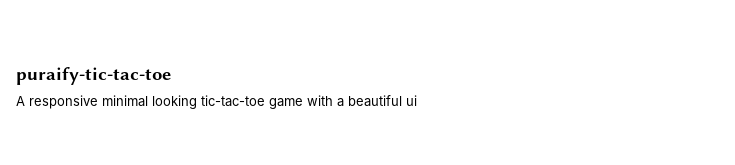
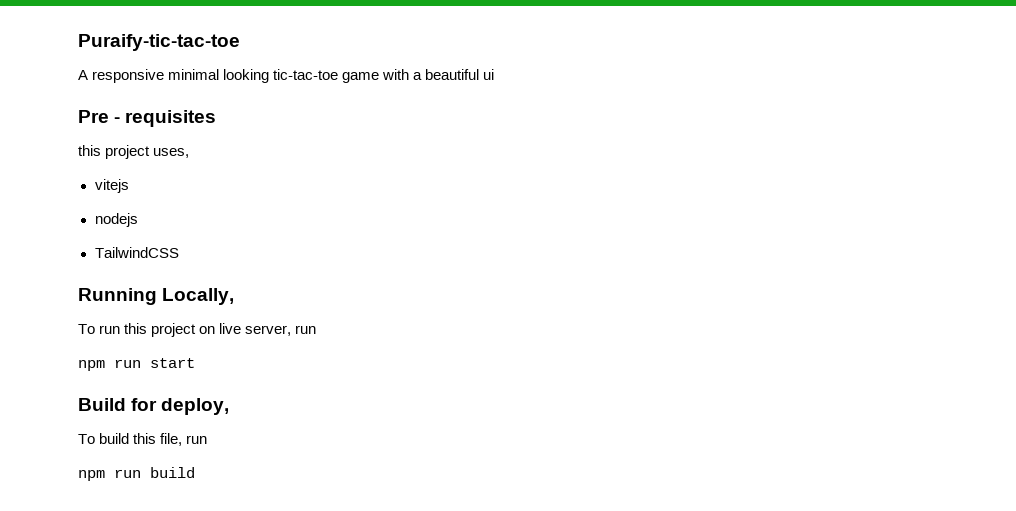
[16,67,171,85] puraify-tic-tac-toe -> [78,34,240,51] Puraify-tic-tac-toe
(417, 100) none -> [78,110,217,127] [78,145,190,159] [94,179,129,193] [94,213,138,227] [94,247,179,258] [78,288,235,305] [78,323,317,337] [78,358,195,371] [78,398,230,415] [78,433,208,446] [78,467,195,481] // Pre - requisites // this project uses, // vitejs // nodejs // TailwindCSS // Running Locally, // To run this project on live server, run // npm run start // Build for deploy, // To build this file, run // npm run build

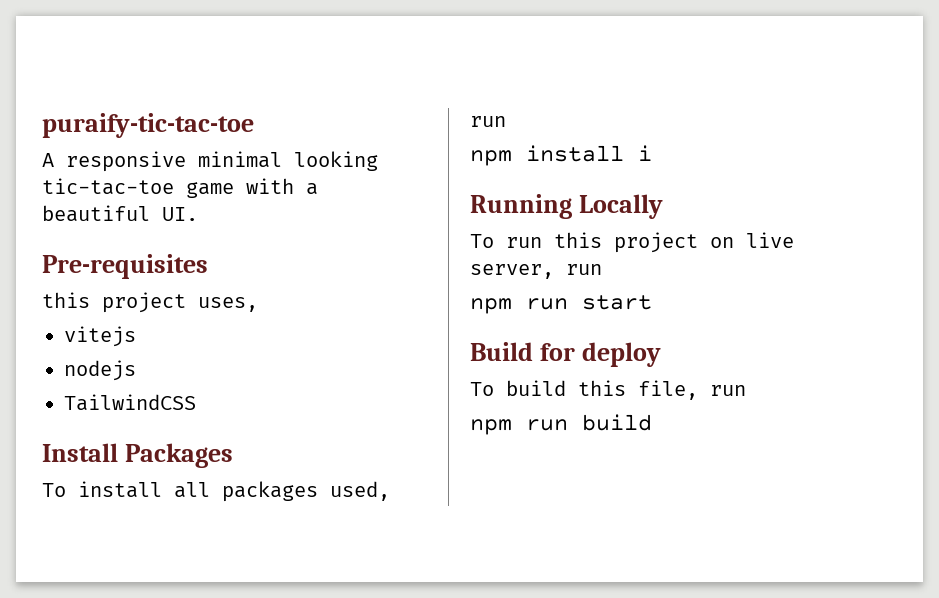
[78,34,240,51] Puraify-tic-tac-toe -> [42,113,254,138] puraify-tic-tac-toe
[483,69,495,80] [78,110,217,127] ui // Pre - requisites -> [162,207,198,221] [42,254,208,279] UI. // Pre-requisites
(179, 252) none -> [42,443,234,468] [42,481,390,502] [470,116,506,127] [470,145,652,166] // Install Packages // To install all packages used, run // npm install i
[162,288,235,305] Locally, -> [579,194,664,219] Locally
[161,398,230,415] deploy, -> [582,342,662,367] deploy

